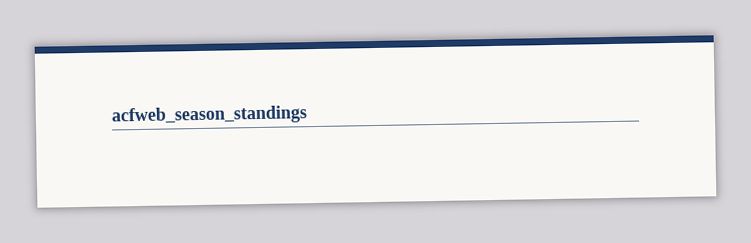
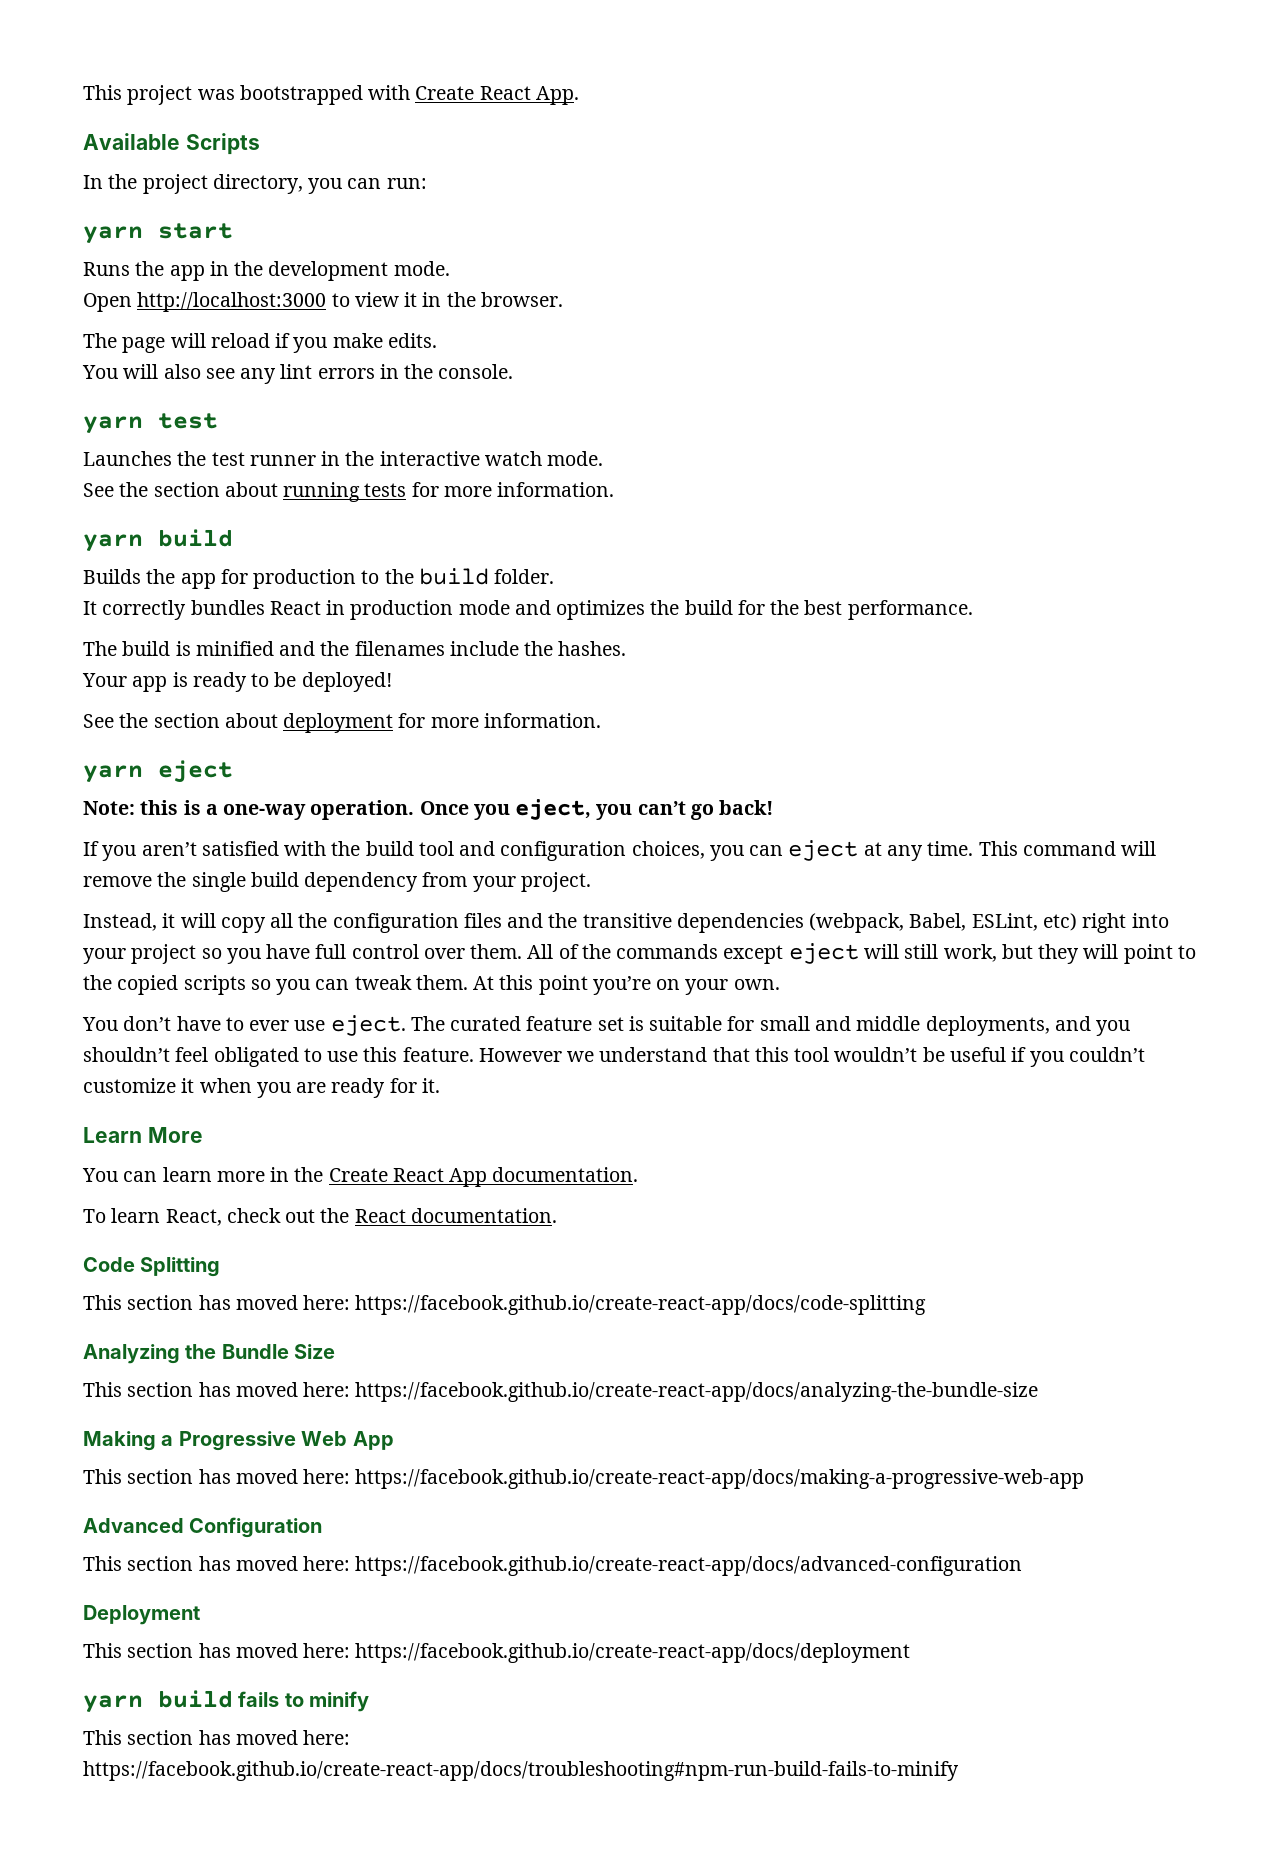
[111,105,308,126] acfweb_season_standings -> [83,85,579,105] [83,133,260,155] [83,174,427,194] [83,223,233,244] [83,261,450,281] [83,292,563,312] [83,333,437,353] [82,364,514,384] [83,413,218,434] [83,451,604,466] [83,482,615,502] [83,529,233,552] [83,568,555,589] [83,600,973,620] [83,641,627,656] [82,672,392,692] [83,713,601,733] [83,760,233,783] [83,799,774,820] [83,840,1157,861] [83,872,591,892] [83,913,1169,933] [83,943,1196,964] [83,975,780,995] [82,1015,1131,1036] [83,1047,1145,1067] [83,1078,440,1098] [83,1127,203,1143] [82,1167,639,1187] [83,1208,557,1226] [83,1257,221,1277] [83,1295,927,1315] [83,1344,336,1364] [83,1382,1039,1402] [83,1431,394,1451] [83,1469,1085,1489] [83,1517,323,1538] [83,1556,1023,1576] [83,1605,200,1625] [83,1643,911,1663] [83,1690,370,1713] [83,1730,351,1745] [83,1761,959,1781] This project was bootstrapped with Create React App. // Available Scripts // In the project directory, you can run: // yarn start // Runs the app in the development mode. // Open http://localhost:3000 to view it in the browser. // The page will reload if you make edits. // You will also see any lint errors in the console. // yarn test // Launches the test runner in the interactive watch mode. // See the section about running tests for more information. // yarn build // Builds the app for production to the build folder. // It correctly bundles React in production mode and optimizes the build for the best performance. // The build is minified and the filenames include the hashes. // Your app is ready to be deployed! // See the section about deployment for more information. // yarn eject // Note: this is a one-way operation. Once you eject, you can’t go back! // If you aren’t satisfied with the build tool and configuration choices, you can eject at any time. This command will remove the single build dependency from your project. // Instead, it will copy all the configuration files and the transitive dependencies (webpack, Babel, ESLint, etc) right into your project so you have full control over them. All of the commands except eject will still work, but they will point to the copied scripts so you can tweak them. At this point you’re on your own. // You don’t have to ever use eject. The curated feature set is suitable for small and middle deployments, and you shouldn’t feel obligated to use this feature. However we understand that this tool wouldn’t be useful if you couldn’t customize it when you are ready for it. // Learn More // You can learn more in the Create React App documentation. // To learn React, check out the React documentation. // Code Splitting // This section has moved here: https://facebook.github.io/create-react-app/docs/code-splitting // Analyzing the Bundle Size // This section has moved here: https://facebook.github.io/create-react-app/docs/analyzing-the-bundle-size // Making a Progressive Web App // This section has moved here: https://facebook.github.io/create-react-app/docs/making-a-progressive-web-app // Advanced Configuration // This section has moved here: https://facebook.github.io/create-react-app/docs/advanced-configuration // Deployment // This section has moved here: https://facebook.github.io/create-react-app/docs/deployment // yarn build fails to minify // This section has moved here: https://facebook.github.io/create-react-app/docs/troubleshooting#npm-run-build-fails-to-minify

